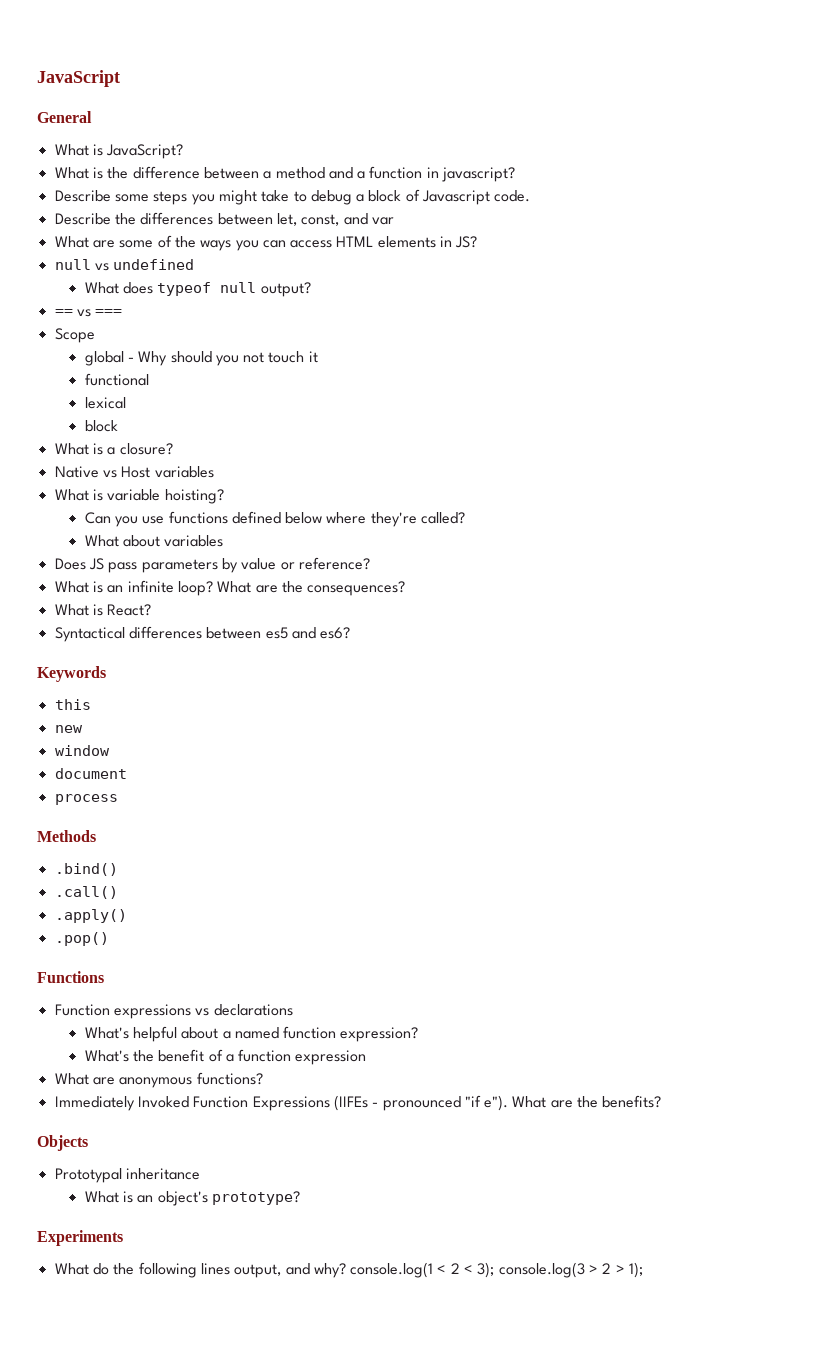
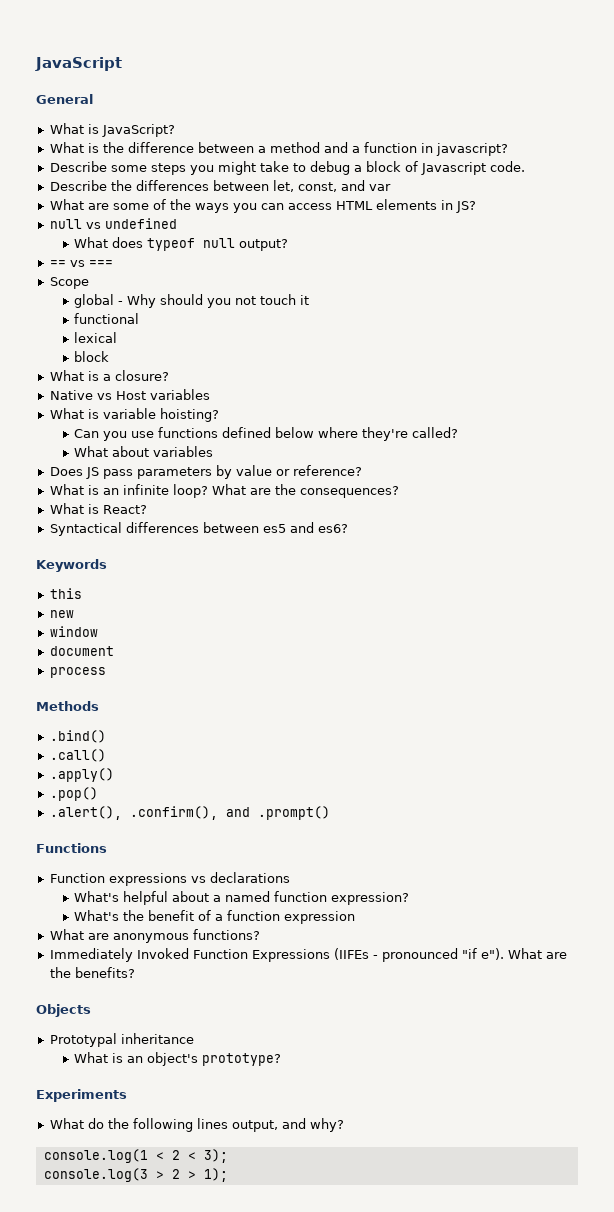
(109, 939) none -> [49,806,330,820] // .alert(), .confirm(), and .prompt()
(346, 1270) none -> (344, 1125) //
(495, 1270) none -> (228, 1156) //

